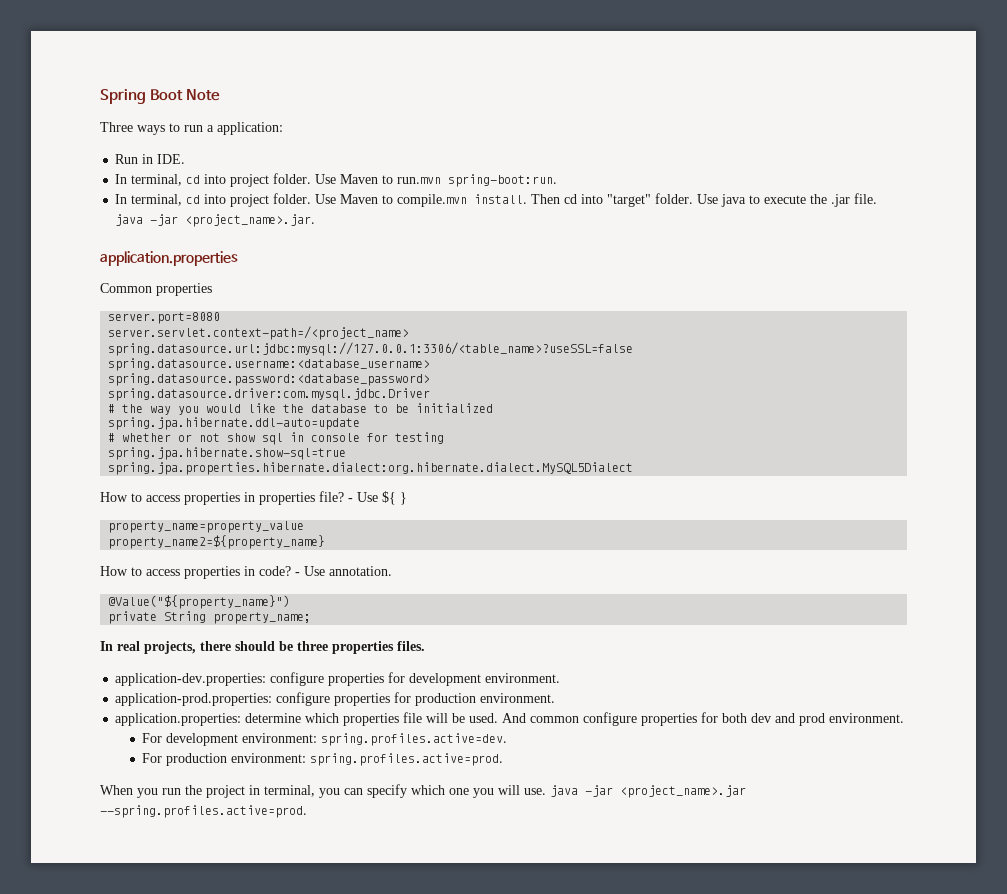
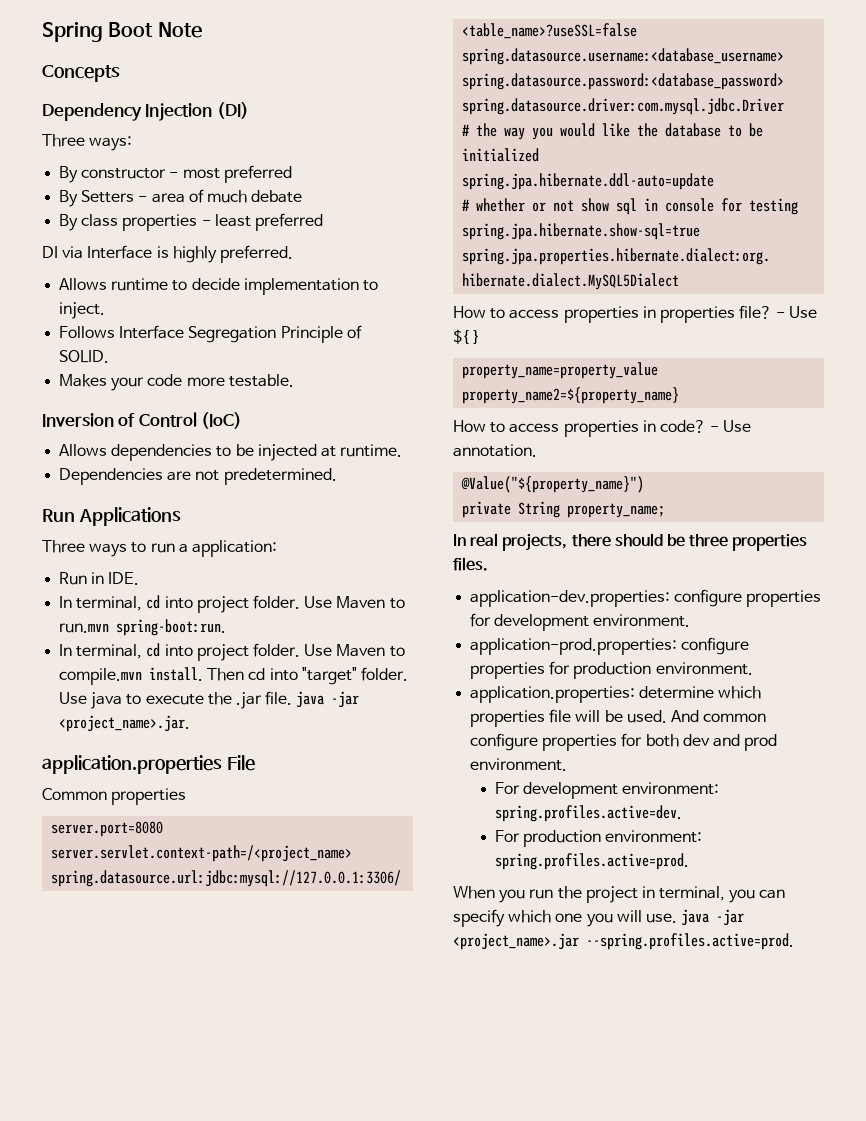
(220, 95) none -> [42,65,120,82] [42,102,249,121] [42,134,133,151] [59,165,292,183] [59,189,303,207] [59,213,323,231] [42,245,293,263] [59,278,378,295] [59,302,106,319] [59,325,362,343] [59,350,110,363] [59,374,294,391] [42,412,243,429] [59,444,403,461] [59,468,337,485] [42,507,181,526] // Concepts // Dependency Injection (DI) // Three ways: // By constructor - most preferred // By Setters - area of much debate // By class properties - least preferred // DI via Interface is highly preferred. // Allows runtime to decide implementation to inject. // Follows Interface Segregation Principle of SOLID. // Makes your code more testable. // Inversion of Control (IoC) // Allows dependencies to be injected at runtime. // Dependencies are not predetermined. // Run Applications
(238, 258) none -> [226,755,255,771] File

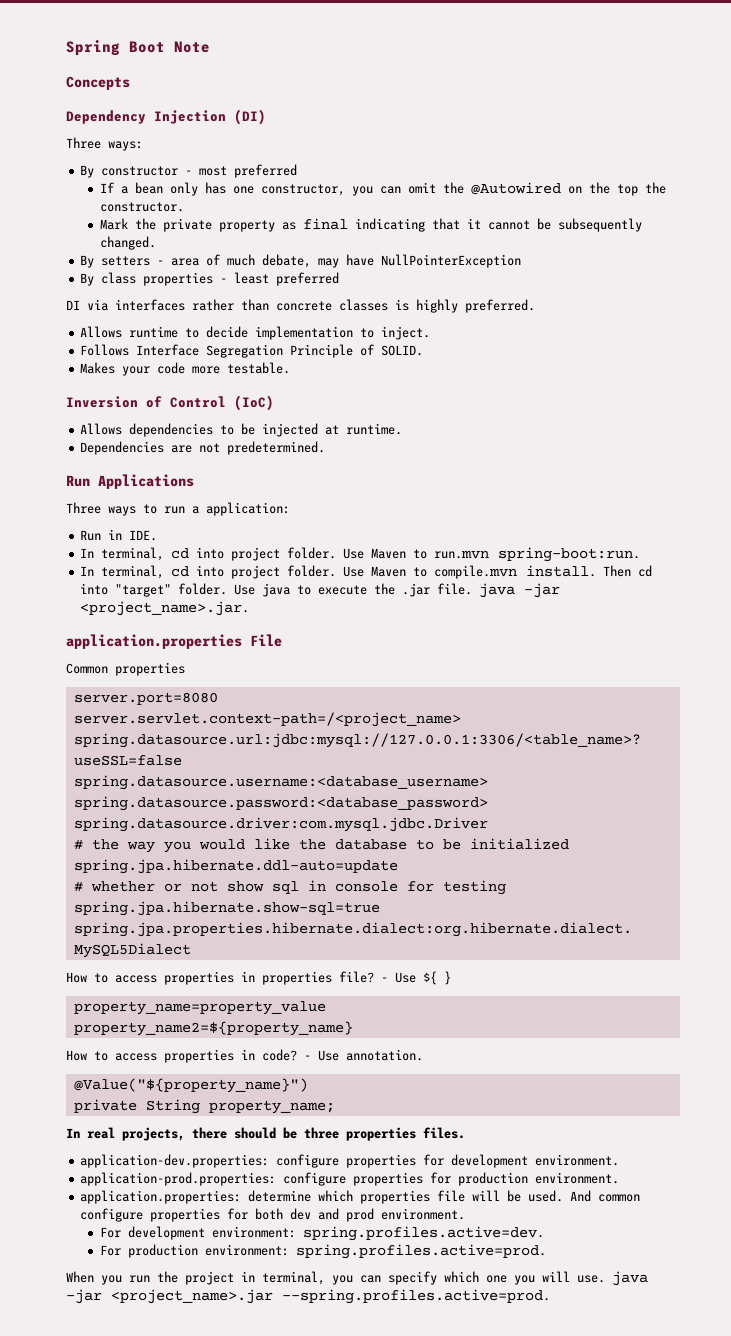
[59,190,135,207] // By Setters -> [100,182,667,196] [100,202,185,212] [100,218,643,232] [100,236,157,250] [80,255,151,268] // If a bean only has one constructor, you can omit the @Autowired on the top the constructor. // Mark the private property as final indicating that it cannot be subsequently changed. // By setters
[251,190,303,203] debate -> [262,254,522,268] debate, may have NullPointerException
[87,245,153,259] Interface -> [115,299,388,311] interfaces rather than concrete classes

